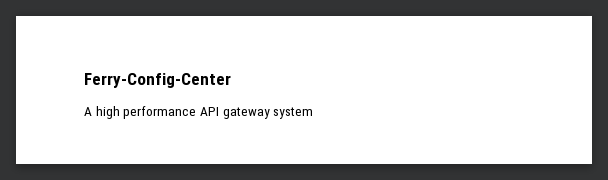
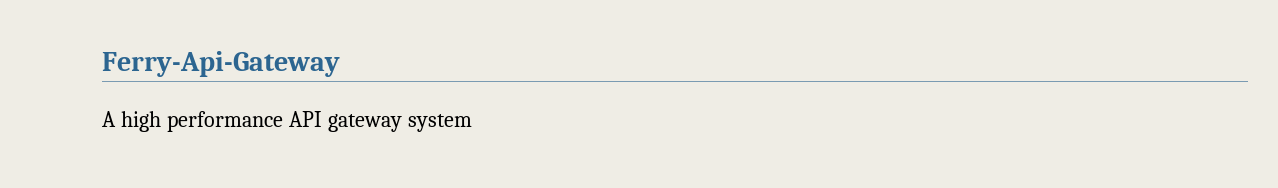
[84,73,231,88] Ferry-Config-Center -> [102,51,340,77] Ferry-Api-Gateway

